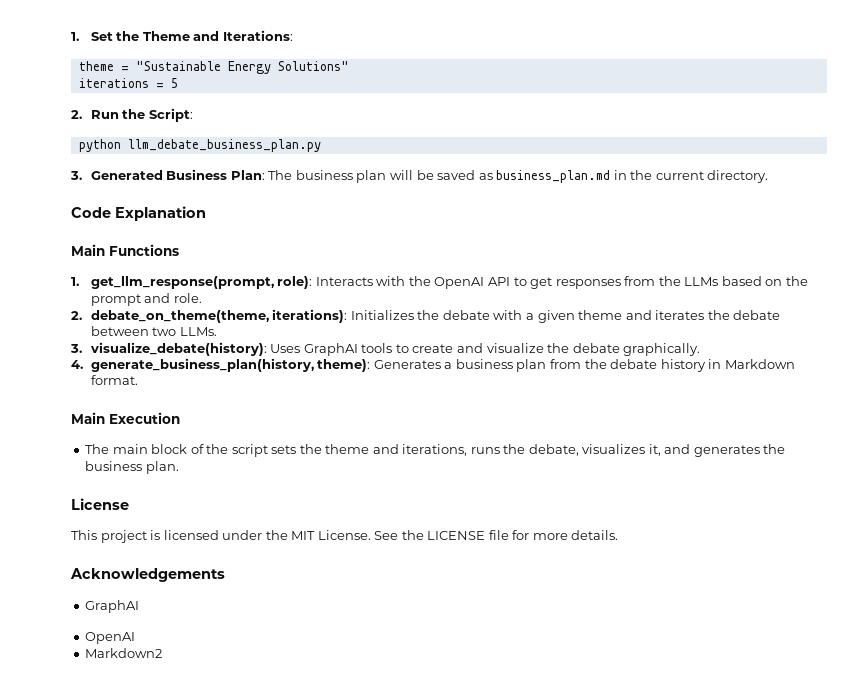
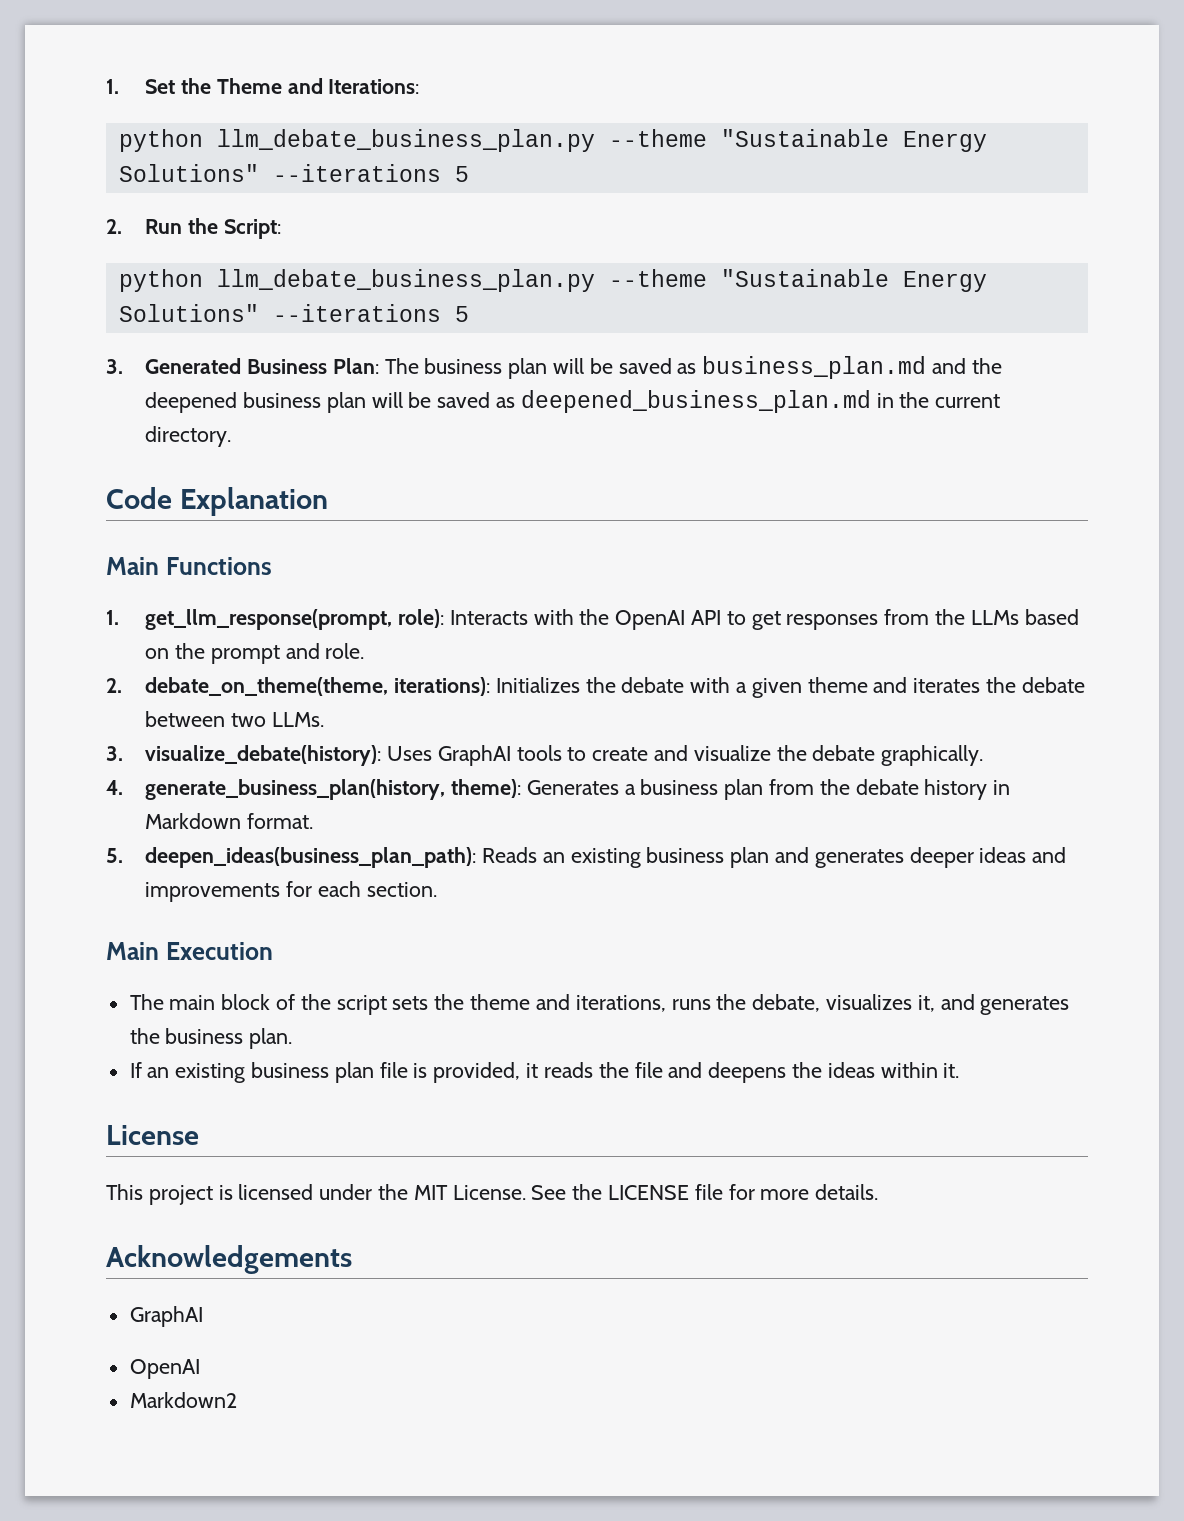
[78,61,349,74] [78,78,164,88] theme = "Sustainable Energy Solutions" // iterations = -> [118,129,987,152] [118,164,441,182] python llm_debate_business_plan.py --theme "Sustainable Energy Solutions" --iterations
(321, 145) none -> [608,269,987,292] [118,304,469,322] --theme "Sustainable Energy Solutions" --iterations 5
(611, 176) none -> [931,358,1002,374] [145,390,871,413] and the deepened business plan will be saved as deepened_business_plan.md
(138, 380) none -> [106,847,1067,868] [145,881,437,902] // 5. deepen_ideas(business_plan_path): Reads an existing business plan and generates deeper ideas and improvements for each section.
(179, 467) none -> [129,1062,960,1083] // If an existing business plan file is provided, it reads the file and deepens the ideas within it.

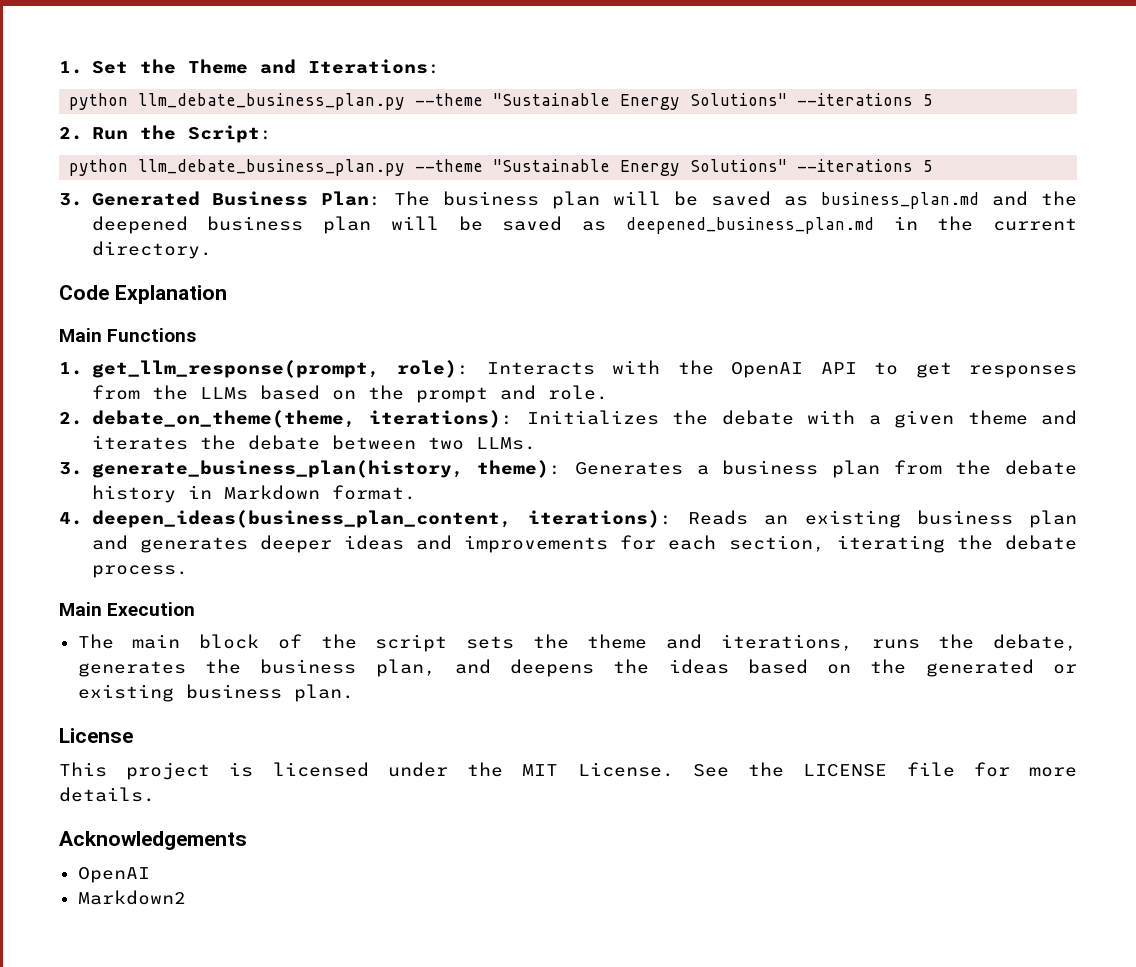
[145,745,984,766] [106,780,123,795] visualize_debate(history): Uses GraphAI tools to create and visualize the debate graphically. // 4. -> (83, 468) none
[106,847,477,868] 5. deepen_ideas(business_plan_path): -> [59,510,672,528] 4. deepen_ideas(business_plan_content, iterations):
[366,882,437,897] section. -> [728,535,1077,553] [91,565,188,578] section, iterating the debate process.
[825,994,1070,1015] [129,1028,293,1049] [129,1062,960,1083] visualizes it, and generates the business plan. // If an existing business plan file is provided, it reads the file and deepens the ideas within it. -> [77,659,1077,677] [77,684,354,702] generates the business plan, and deepens the ideas based on the generated or existing business plan.
[129,1306,203,1327] // GraphAI -> (247, 840) none

